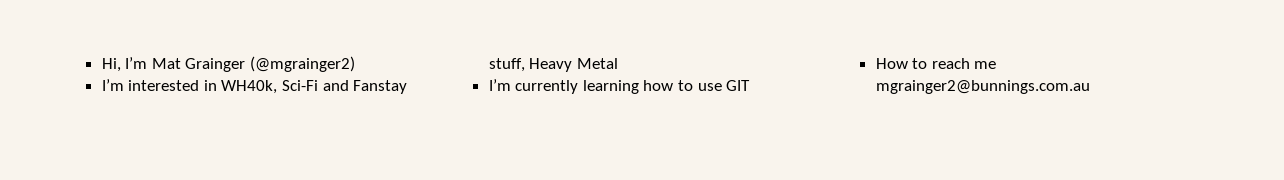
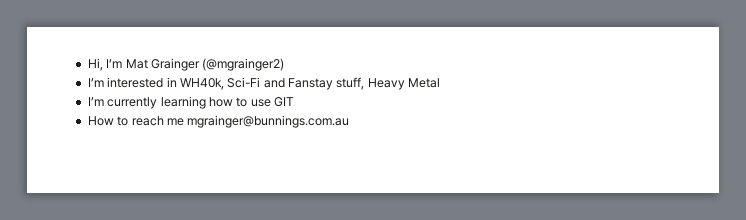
[875,80,1090,94] mgrainger2@bunnings.com.au -> [187,115,350,128] mgrainger@bunnings.com.au

